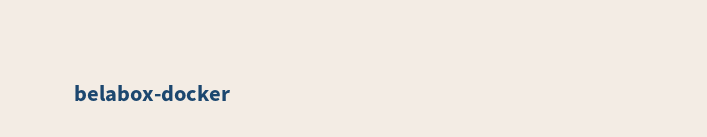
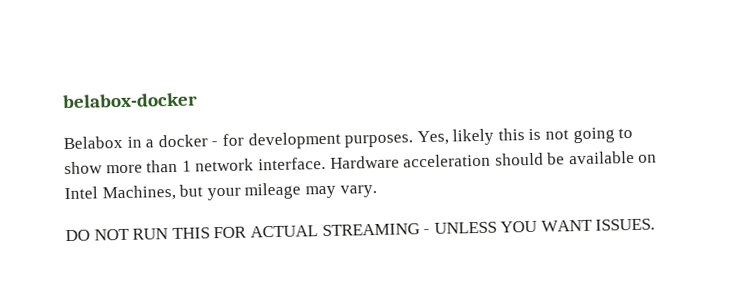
(230, 93) none -> [63,127,634,150] [64,150,658,175] [64,182,377,202] [65,218,656,242] // Belabox in a docker - for development purposes. Yes, likely this is not going to show more than 1 network interface. Hardware acceleration should be available on Intel Machines, but your mileage may vary. // DO NOT RUN THIS FOR ACTUAL STREAMING - UNLESS YOU WANT ISSUES.

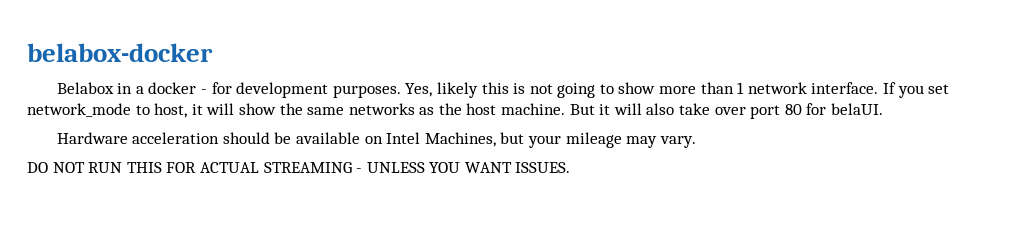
(326, 163) none -> [883,82,950,98] [27,103,883,119] If you set network_mode to host, it will show the same networks as the host machine. But it will also take over port 80 for belaUI. //

